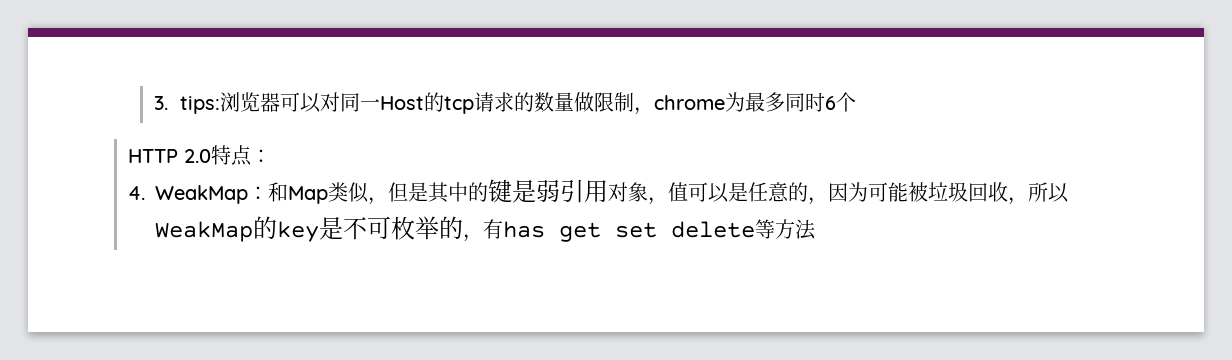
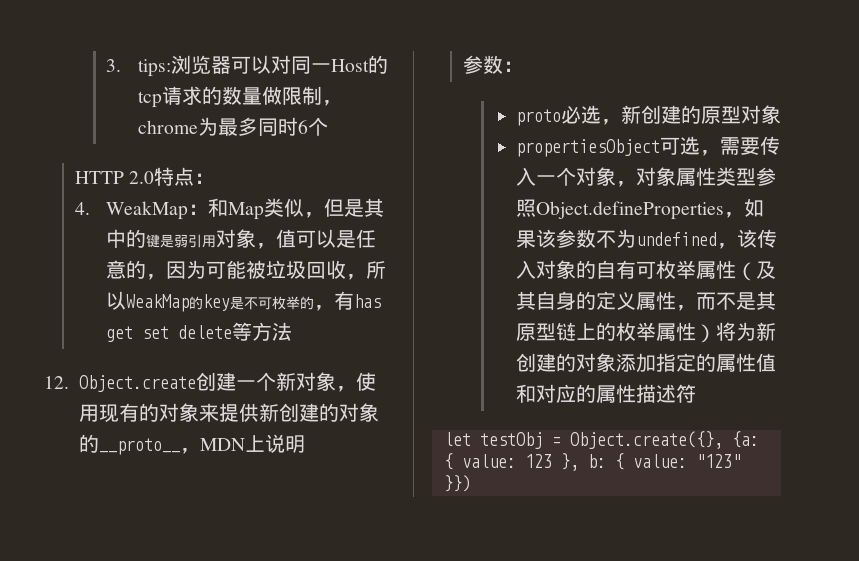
(816, 229) none -> [44,372,376,392] [78,403,379,423] [78,434,305,455] [463,55,524,74] [515,105,781,126] [515,136,780,157] [515,167,776,187] [515,198,764,220] [515,229,777,249] [515,260,776,281] [515,291,776,311] [515,322,776,343] [515,353,776,373] [515,384,696,403] [443,431,759,449] [443,453,741,471] [443,475,471,492] // 12. Object.create创建一个新对象，使用现有的对象来提供新创建的对象的__proto__，MDN上说明 // 参数： // proto必选，新创建的原型对象 // propertiesObject可选，需要传入一个对象，对象属性类型参照Object.defineProperties，如果该参数不为undefined，该传入对象的自有可枚举属性（及其自身的定义属性，而不是其原型链上的枚举属性）将为新创建的对象添加指定的属性值和对应的属性描述符 // let testObj = Object.create({}, {a: { value: 123 }, b: { value: "123" }})

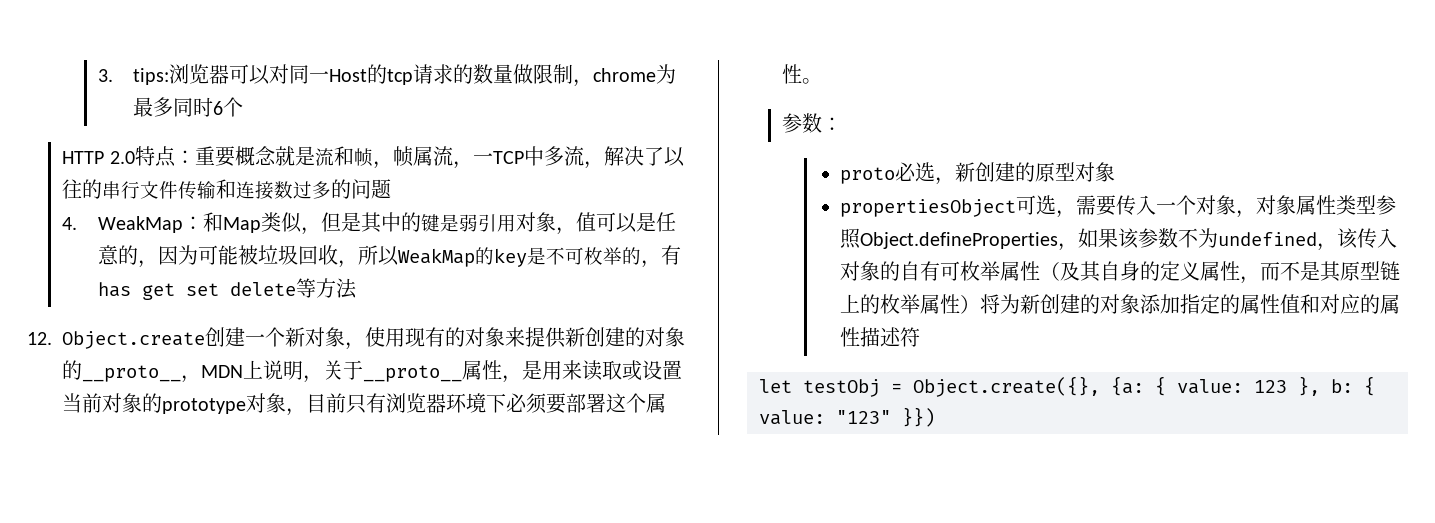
(215, 178) none -> [194,146,685,169] [62,179,392,200] 重要概念就是流和帧，帧属流，一TCP中多流，解决了以往的串行文件传输和连接数过多的问题
(305, 444) none -> [303,360,683,383] [62,393,667,416] [782,64,823,84] ，关于__proto__属性，是用来读取或设置当前对象的prototype对象，目前只有浏览器环境下必须要部署这个属性。

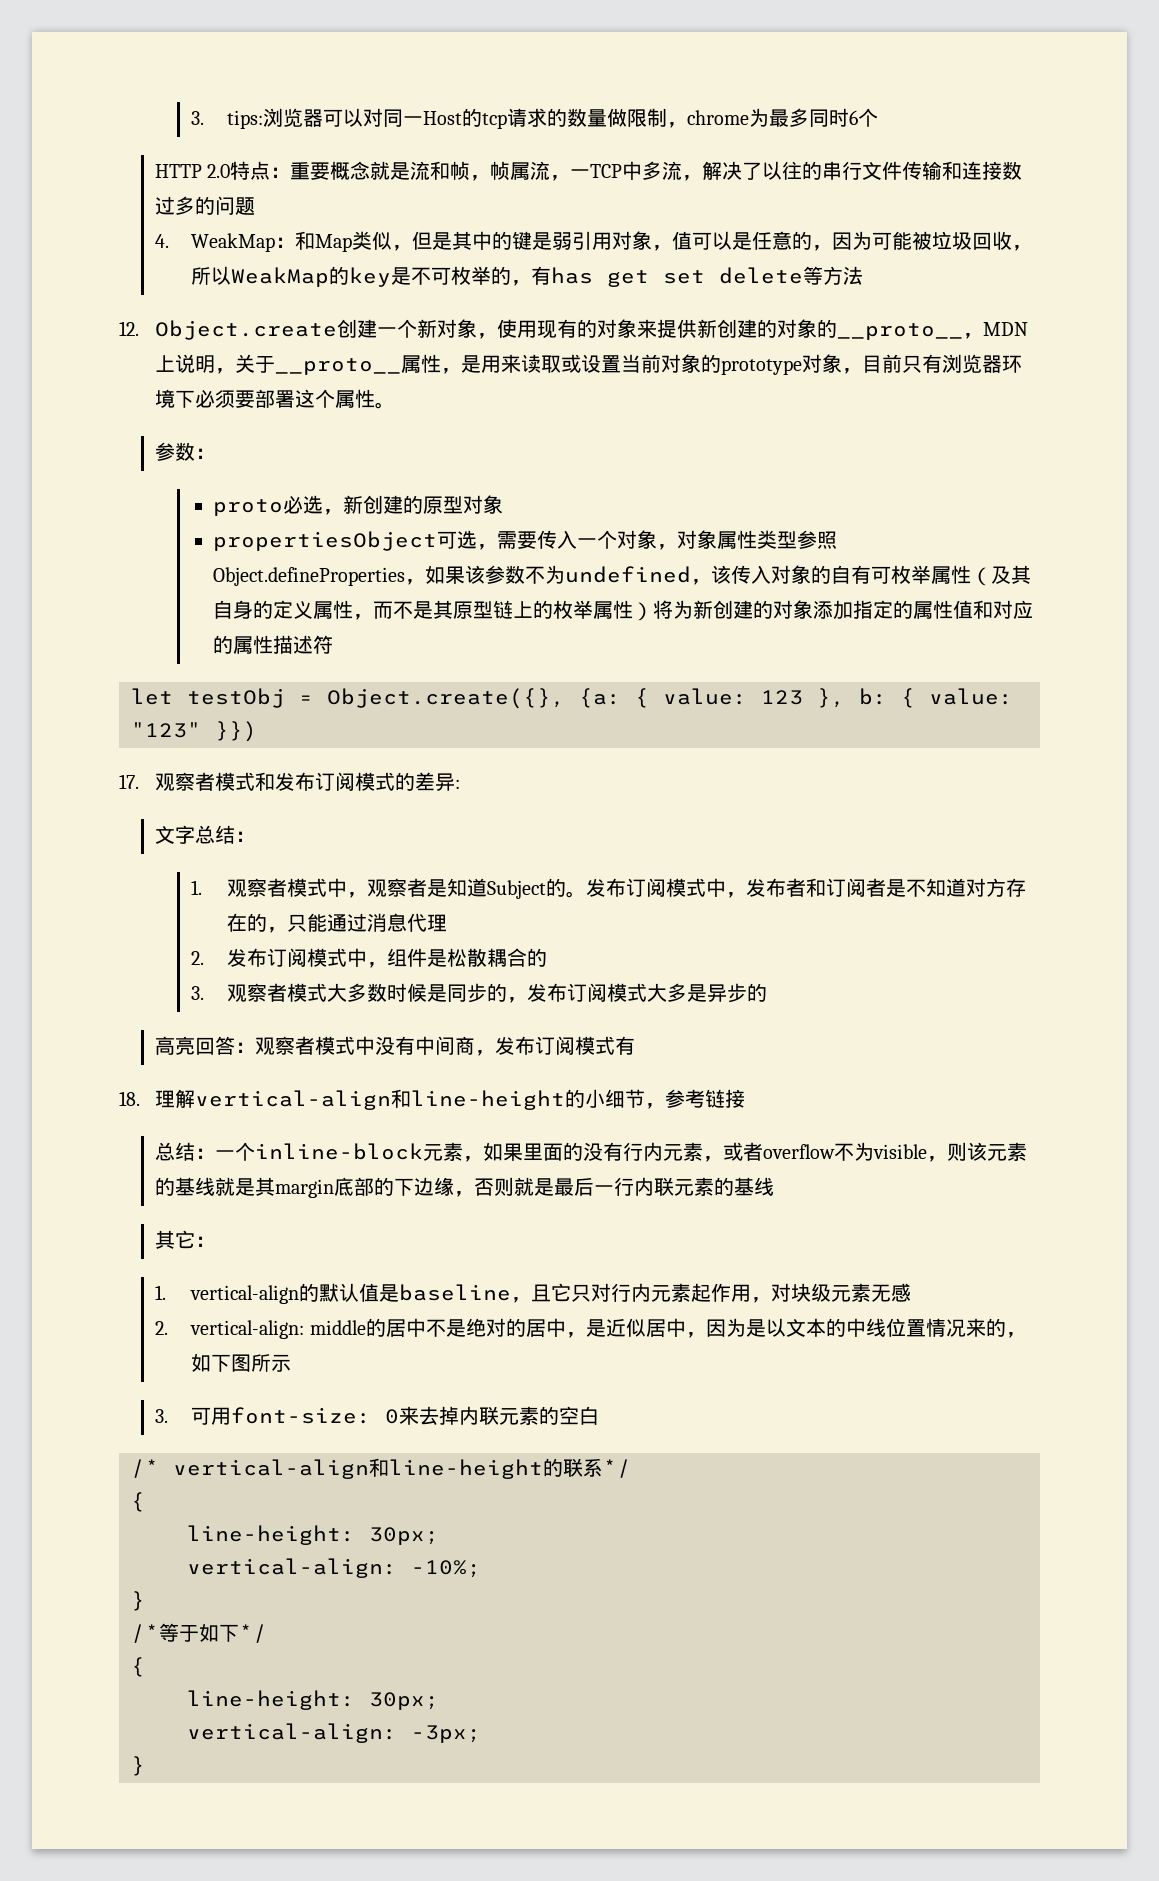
(935, 417) none -> [119,772,461,791] [155,825,256,844] [191,878,1027,899] [227,913,448,933] [191,948,548,968] [191,983,768,1003] [155,1036,636,1056] [119,1089,746,1110] [155,1142,1028,1162] [155,1177,775,1198] [155,1230,216,1249] [155,1283,912,1304] [155,1318,1026,1339] [191,1353,292,1372] [155,1406,600,1425] [131,1458,631,1479] [131,1492,145,1512] [187,1525,439,1545] [187,1558,481,1578] [131,1591,145,1611] [131,1623,267,1643] [131,1657,145,1677] [187,1690,439,1710] [187,1723,481,1743] [131,1756,145,1776] // 17.观察者模式和发布订阅模式的差异: // 文字总结： // 1.观察者模式中，观察者是知道Subject的。发布订阅模式中，发布者和订阅者是不知道对方存在的，只能通过消息代理 // 2.发布订阅模式中，组件是松散耦合的 // 3.观察者模式大多数时候是同步的，发布订阅模式大多是异步的 // 高亮回答：观察者模式中没有中间商，发布订阅模式有 // 18.理解vertical-align和line-height的小细节，参考链接 // 总结：一个inline-block元素，如果里面的没有行内元素，或者overflow不为visible，则该元素的基线就是其margin底部的下边缘，否则就是最后一行内联元素的基线 // 其它： // 1. vertical-align的默认值是baseline，且它只对行内元素起作用，对块级元素无感 // 2. vertical-align: middle的居中不是绝对的居中，是近似居中，因为是以文本的中线位置情况来的，如下图所示 // 3.可用font-size: 0来去掉内联元素的空白 // /* vertical-align和line-height的联系*/ // { // line-height: 30px; // vertical-align: -10%; // } // /*等于如下*/ // { // line-height: 30px; // vertical-align: -3px; // }

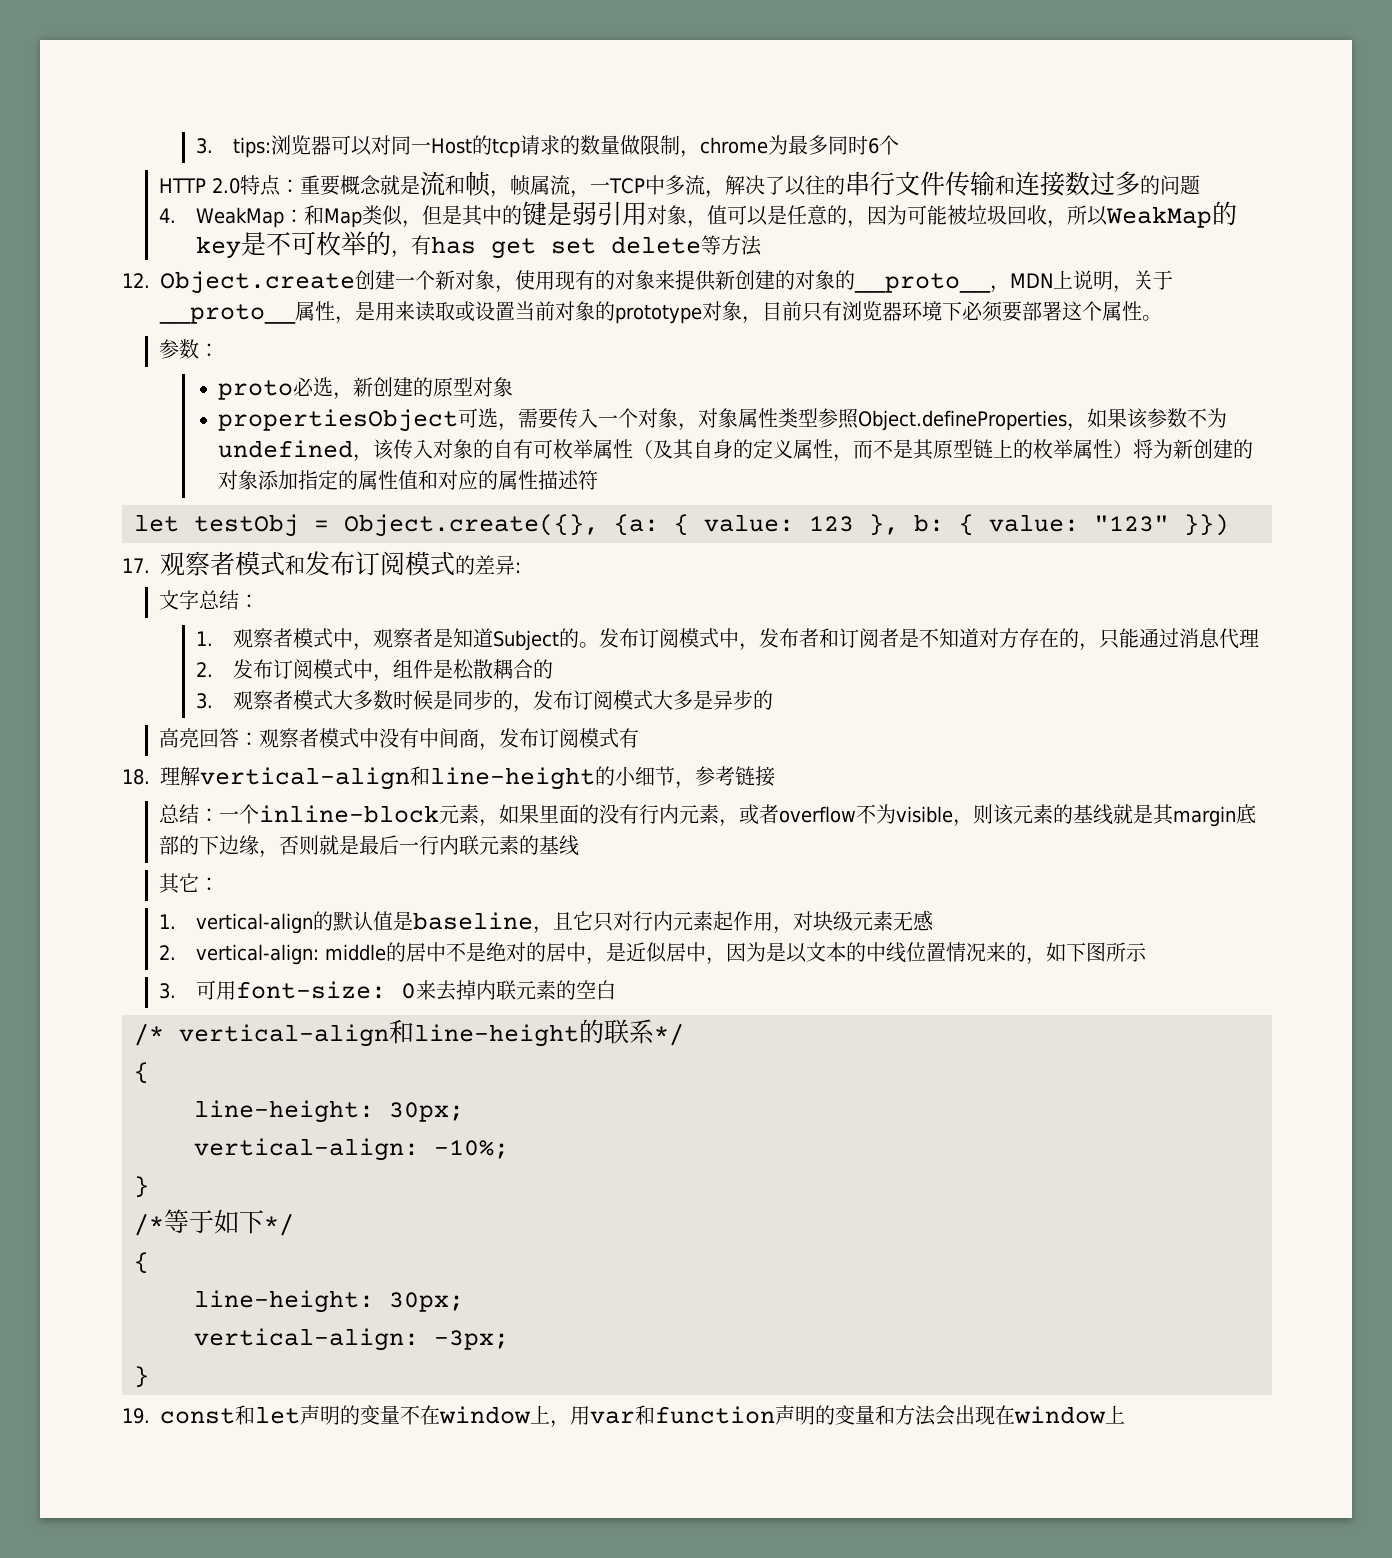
(145, 1766) none -> [122,1405,1125,1428] // 19. const和let声明的变量不在window上，用var和function声明的变量和方法会出现在window上

